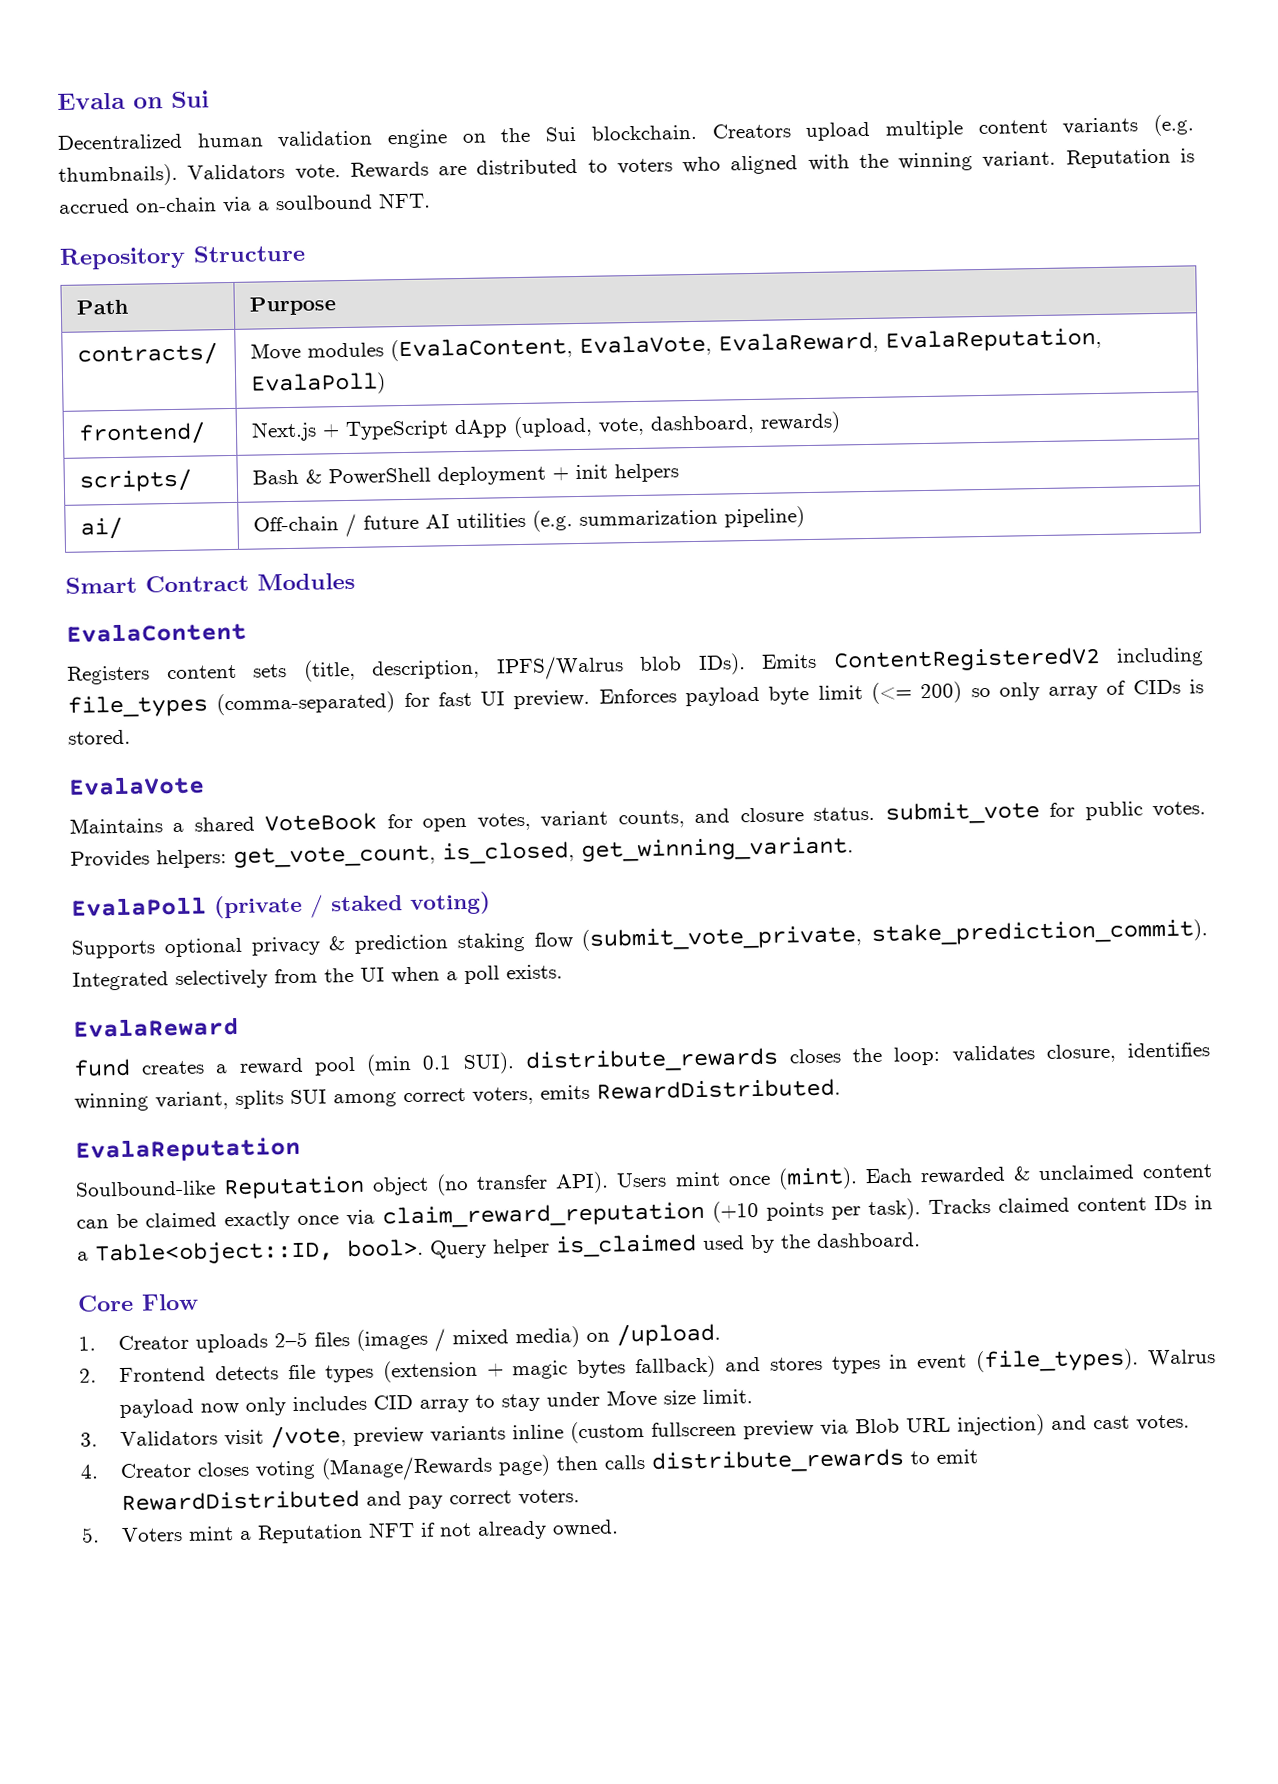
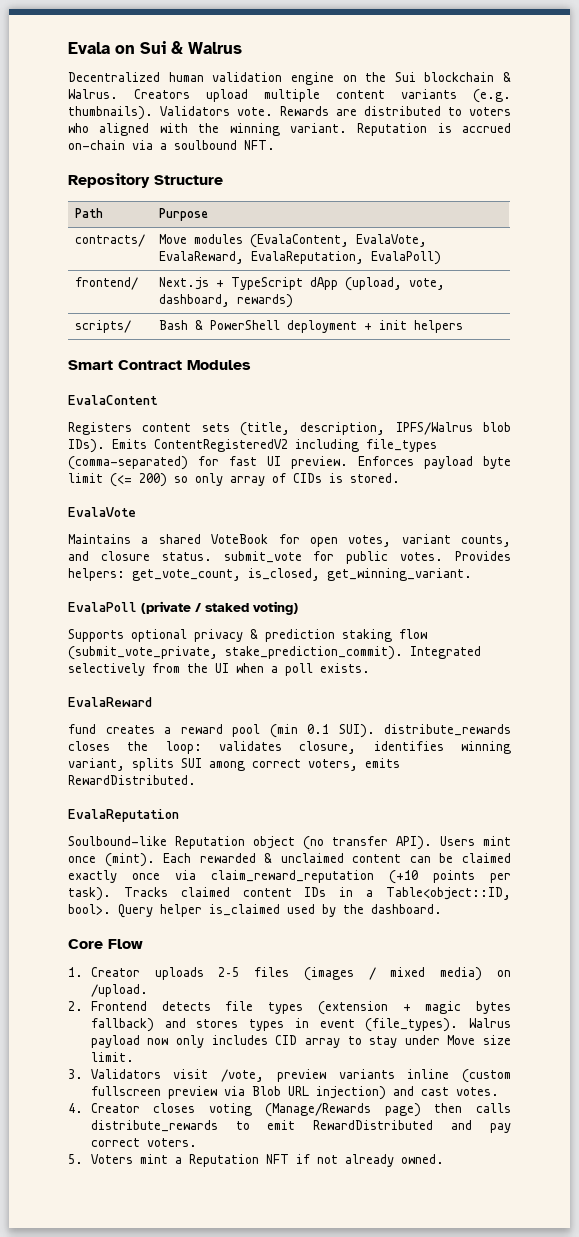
(210, 99) none -> [171,41,242,54] & Walrus
[590,124,697,141] blockchain. -> [424,72,511,82] [68,89,118,99] blockchain & Walrus.
[80,516,124,540] [253,506,806,538] // ai/ | Off-chain / future AI utilities (e.g. summarization pipeline) -> (463, 326) none

